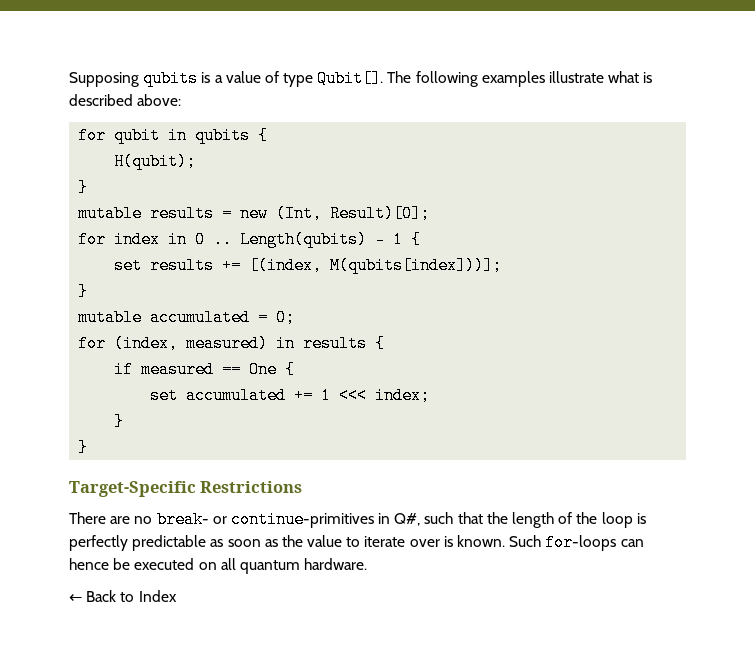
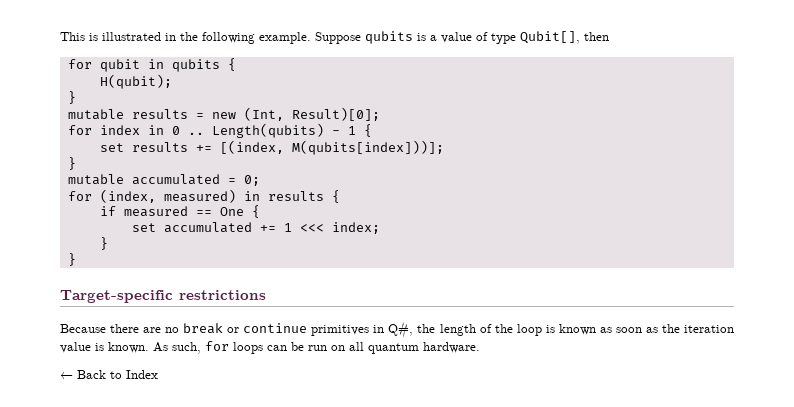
[69,72,139,87] Supposing -> [60,32,361,44] This is illustrated in the following example. Suppose
[317,70,653,87] [69,94,182,106] Qubit[]. The following examples illustrate what is described above: -> [520,31,609,44] Qubit[], then
[69,481,303,497] [69,511,483,528] Target-Specific Restrictions // There are no break- or continue-primitives in Q#, such that -> [60,290,266,303] [60,321,414,338] Target-specific restrictions // Because there are no break or continue primitives in Q#,
[69,535,207,551] perfectly predictable -> [558,324,596,335] known
[307,534,644,551] [69,558,195,570] value to iterate over is known. Such for-loops can hence be executed -> [683,325,734,333] [60,341,327,354] iteration value is known. As such, for loops can be run

